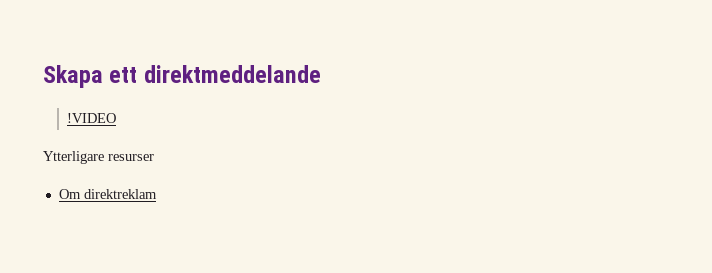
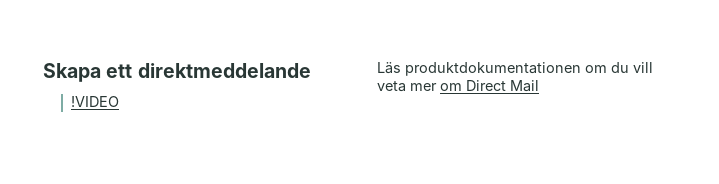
[43,151,154,164] [58,189,157,199] Ytterligare resurser // Om direktreklam -> [377,62,653,76] [377,80,539,92] Läs produktdokumentationen om du vill veta mer om Direct Mail

